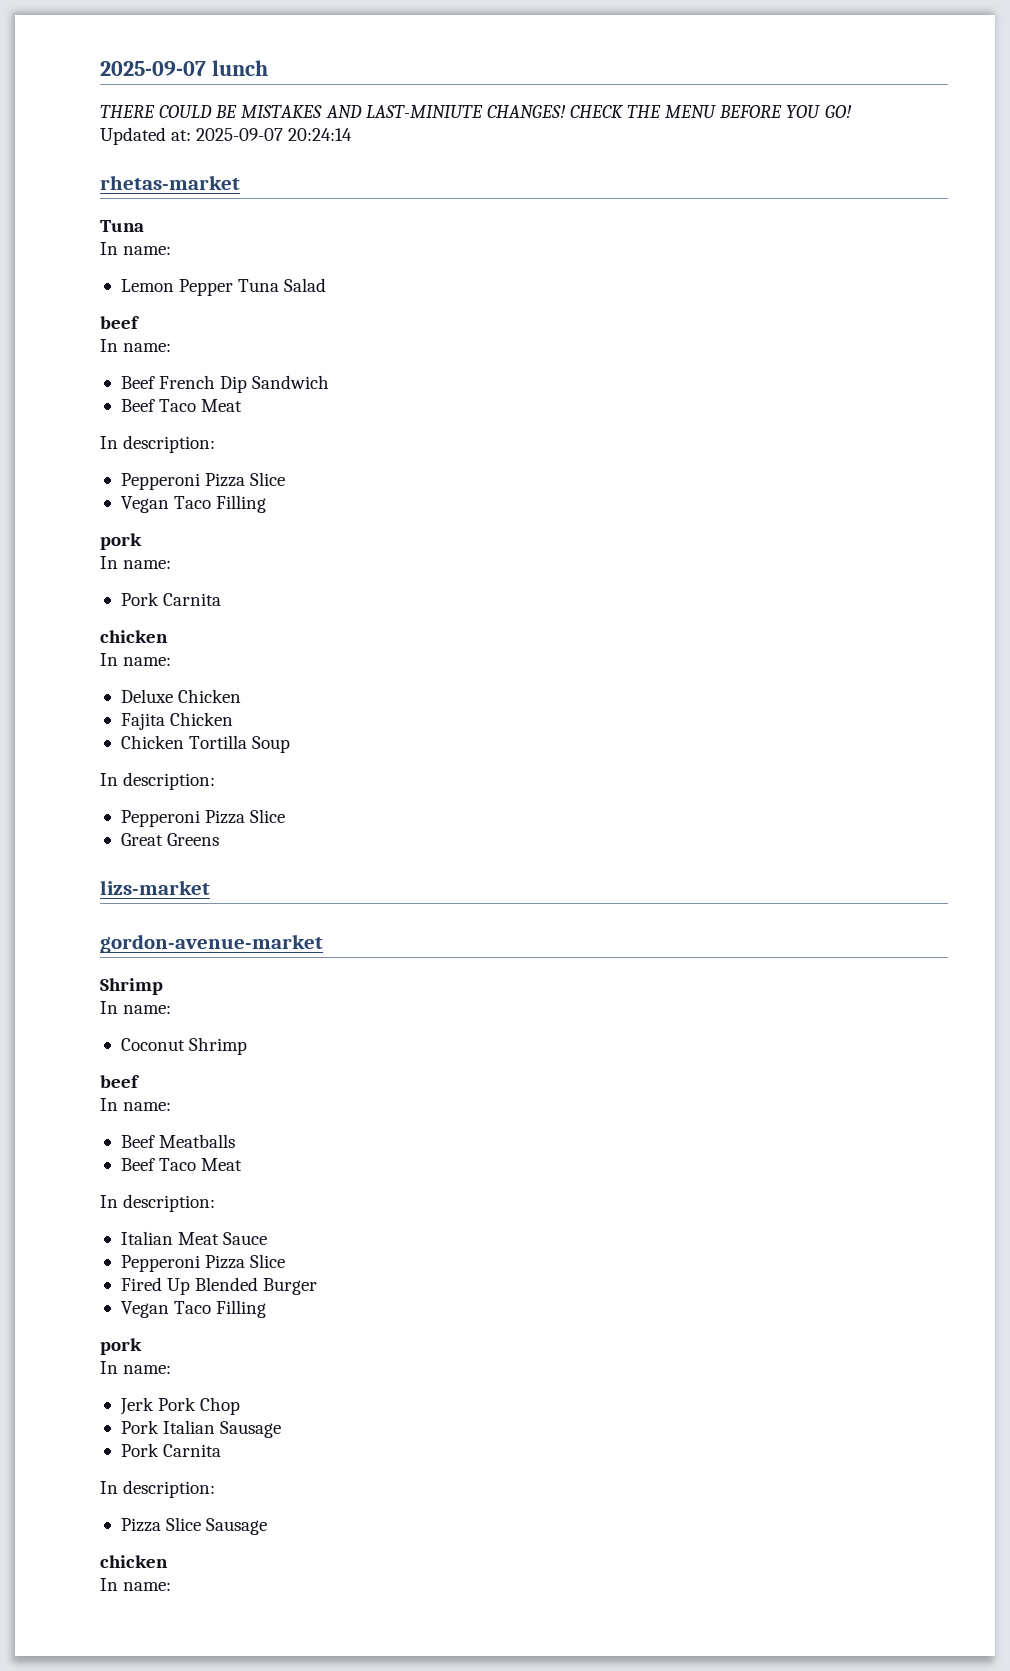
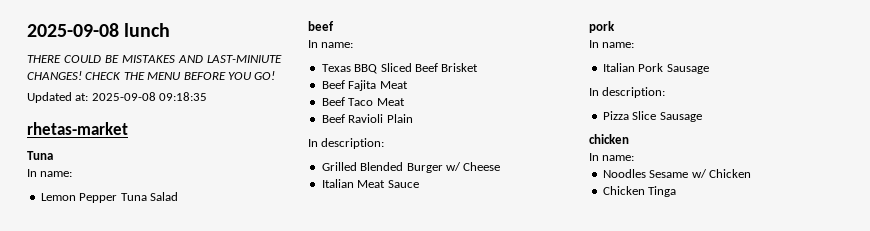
[100,61,206,76] 2025-09-07 -> [27,23,119,37] 2025-09-08
[196,128,353,141] 2025-09-07 20:24:14 -> [91,92,208,101] 2025-09-08 09:18:35
[120,375,330,393] [120,399,243,412] [100,435,216,453] [120,472,286,490] [120,495,267,513] [100,533,142,550] [100,556,172,569] [120,592,222,606] [100,630,168,643] [100,653,172,666] [120,689,242,703] [120,712,234,730] [120,735,291,753] [100,772,216,790] [120,809,286,827] [120,833,220,846] [100,880,210,895] [100,934,323,953] [100,978,163,995] [100,1001,172,1014] [120,1037,248,1055] [100,1075,139,1088] [100,1098,172,1111] [120,1134,236,1148] [120,1158,243,1171] [100,1194,216,1212] [120,1231,268,1245] [120,1254,286,1272] [120,1277,318,1295] [120,1300,267,1318] [100,1338,142,1355] [100,1361,172,1374] [119,1397,241,1415] [120,1420,282,1438] [120,1443,222,1457] Beef French Dip Sandwich // Beef Taco Meat // In description: // Pepperoni Pizza Slice // Vegan Taco Filling // pork // In name: // Pork Carnita // chicken // In name: // Deluxe Chicken // Fajita Chicken // Chicken Tortilla Soup // In description: // Pepperoni Pizza Slice // Great Greens // lizs-market // gordon-avenue-market // Shrimp // In name: // Coconut Shrimp // beef // In name: // Beef Meatballs // Beef Taco Meat // In description: // Italian Meat Sauce // Pepperoni Pizza Slice // Fired Up Blended Burger // Vegan Taco Filling // pork // In name: // Jerk Pork Chop // Pork Italian Sausage // Pork Carnita -> [321,63,479,74] [321,80,408,91] [321,97,405,106] [321,114,413,123] [308,138,385,149] [321,162,501,173] [321,179,419,188] [589,21,615,33] [589,40,635,48] [602,63,709,74] Texas BBQ Sliced Beef Brisket // Beef Fajita Meat // Beef Taco Meat // Beef Ravioli Plain // In description: // Grilled Blended Burger w/ Cheese // Italian Meat Sauce // pork // In name: // Italian Pork Sausage
(172, 1586) none -> [602,169,751,178] [602,186,677,197] // Noodles Sesame w/ Chicken // Chicken Tinga

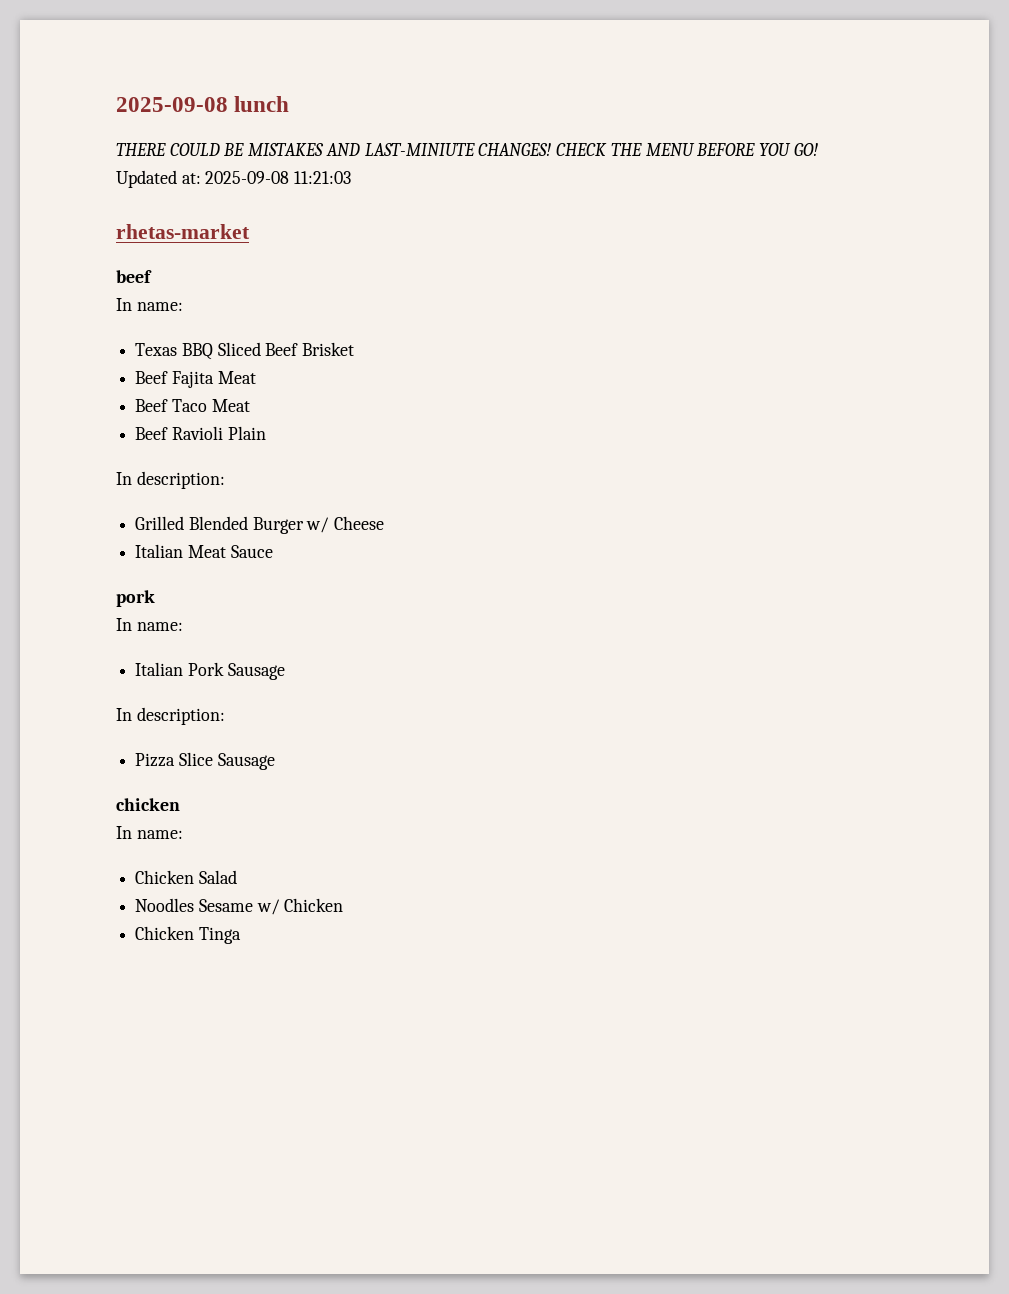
[159,92,208,101] 09:18:35 -> [294,171,352,184] 11:21:03
[27,151,53,160] [27,169,73,177] [40,192,178,203] // Tuna // In name: // Lemon Pepper Tuna Salad -> (250, 231) none
(635, 158) none -> [135,870,237,884] // Chicken Salad

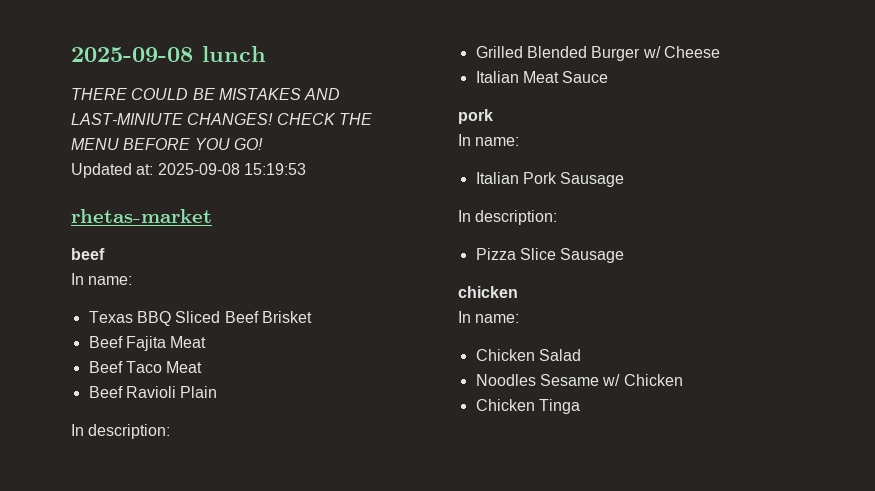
[294,171,352,184] 11:21:03 -> [243,163,306,175] 15:19:53

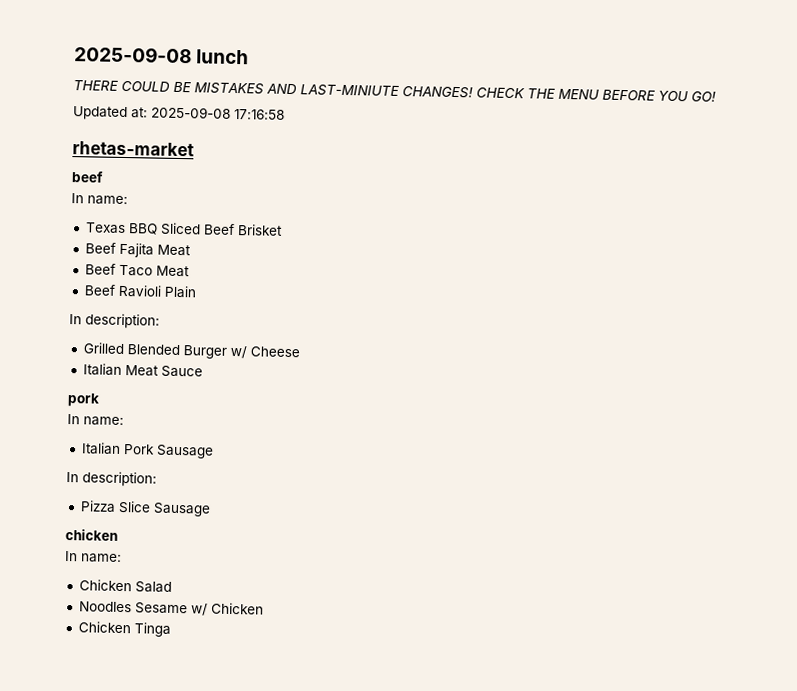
[243,163,306,175] 15:19:53 -> [234,108,285,120] 17:16:58

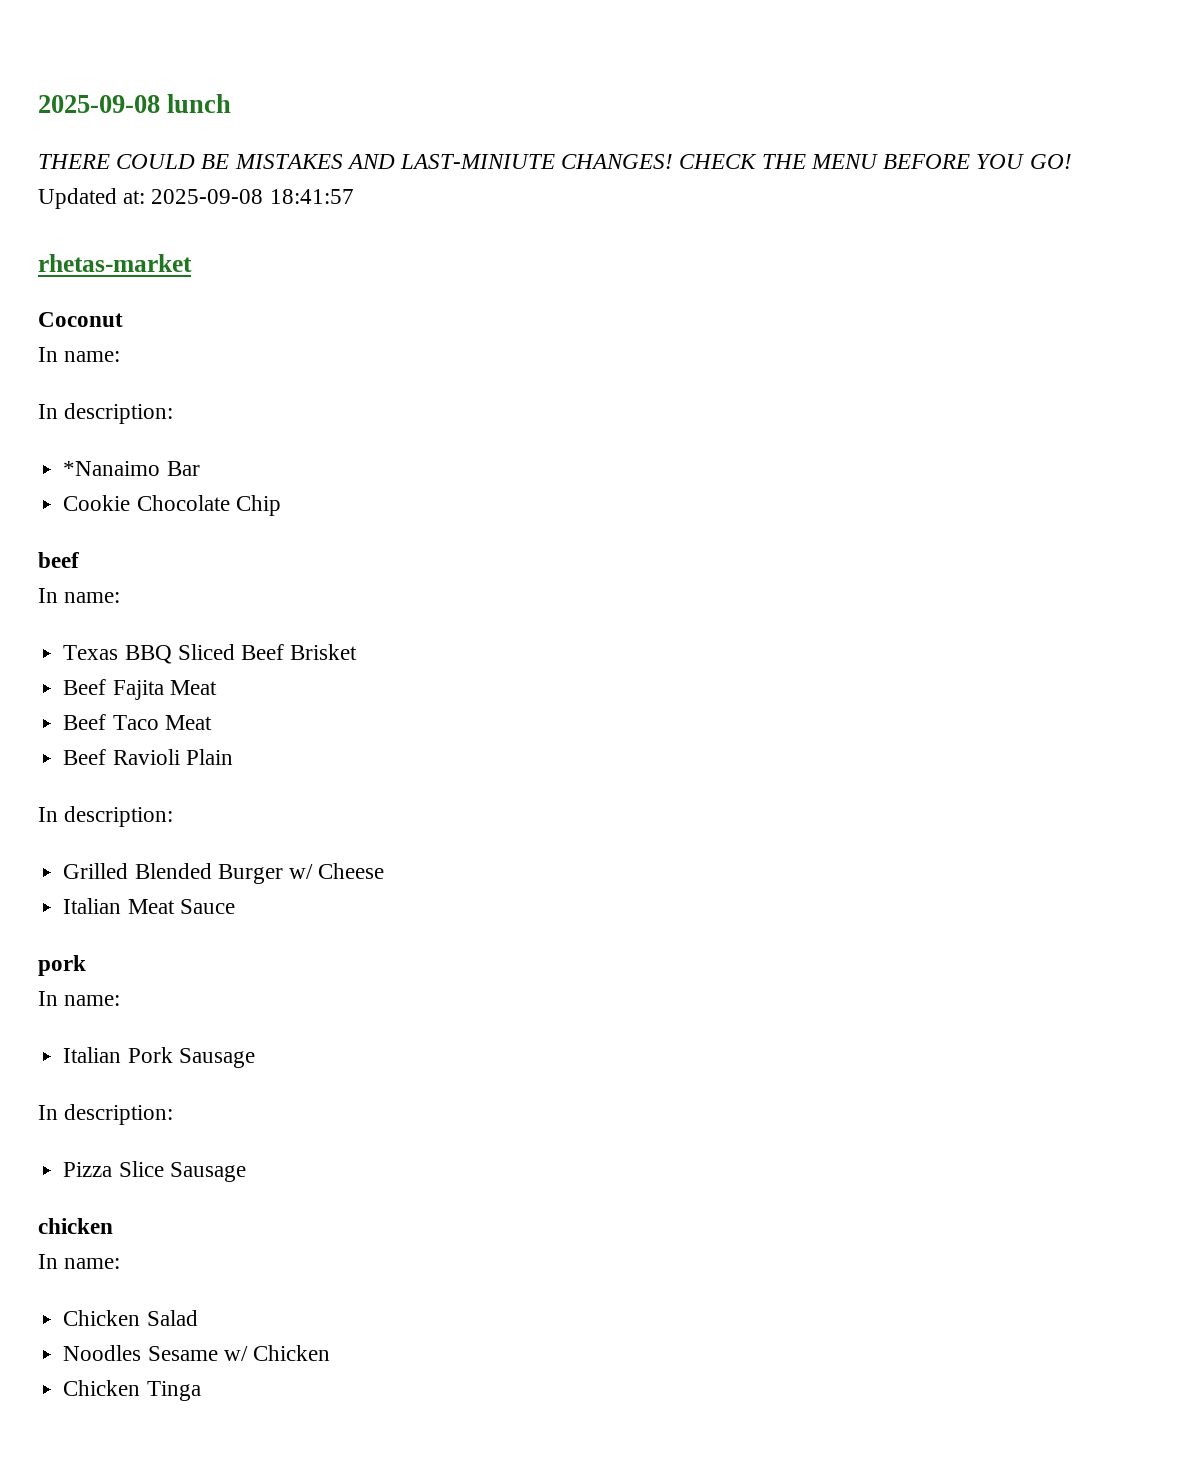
[234,108,285,120] 17:16:58 -> [269,189,354,204] 18:41:57
(194, 149) none -> [38,312,123,327] [38,347,121,362] [38,403,174,424] [63,461,200,476] [63,495,281,516] // Coconut // In name: // In description: // *Nanaimo Bar // Cookie Chocolate Chip

